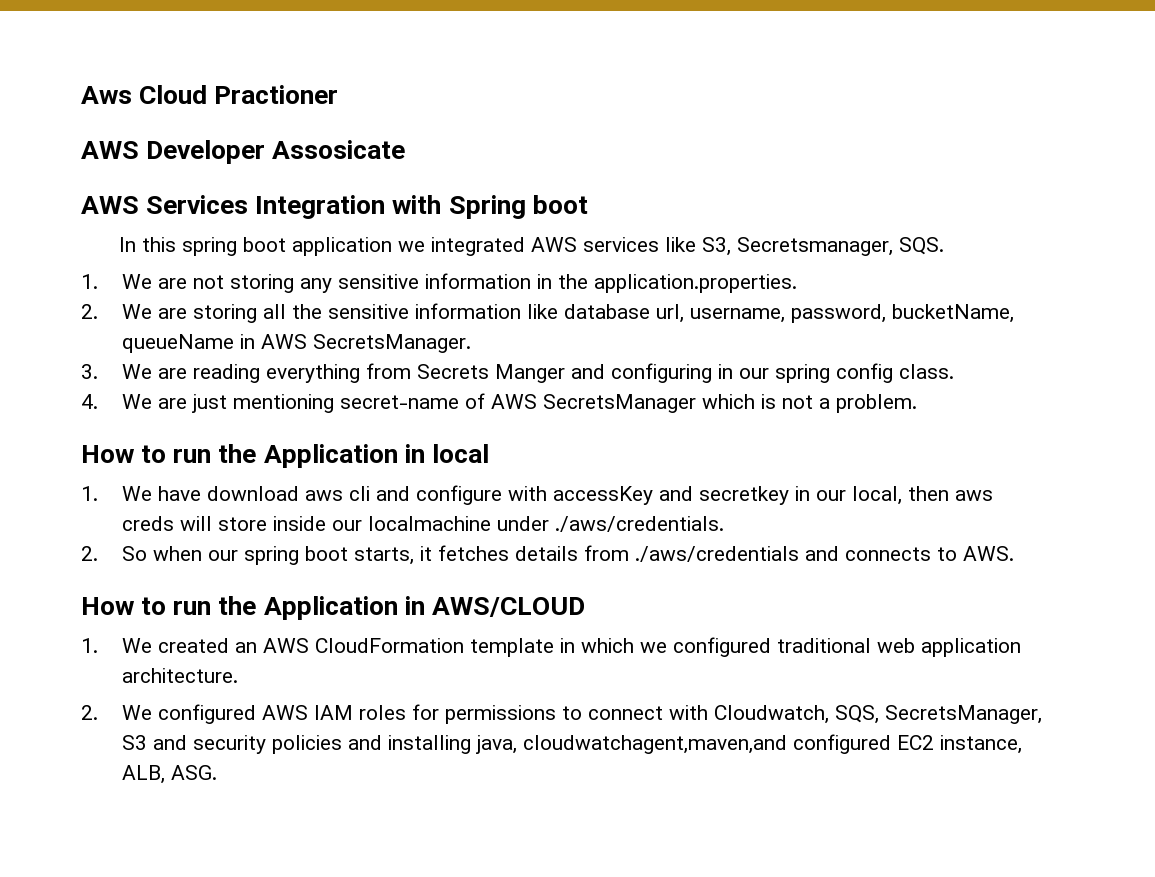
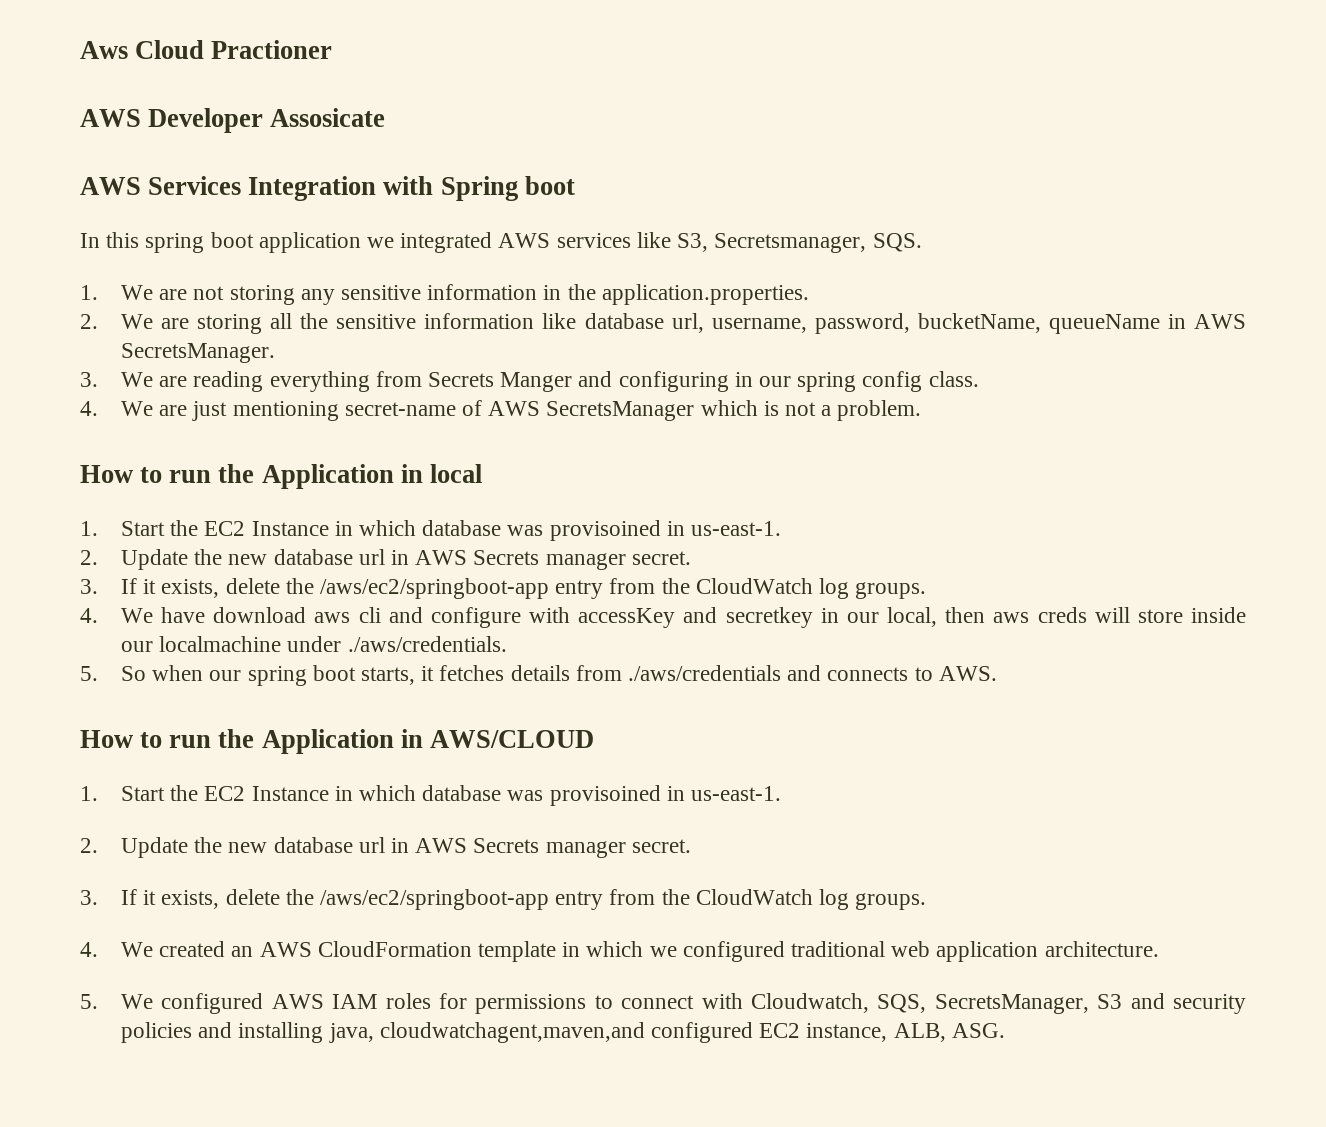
(98, 493) none -> [120,520,782,541] [80,549,691,570] [80,578,927,599] [80,608,98,623] Start the EC2 Instance in which database was provisoined in us-east-1. // 2. Update the new database url in AWS Secrets manager secret. // 3. If it exists, delete the /aws/ec2/springboot-app entry from the CloudWatch log groups. // 4.
[81,546,98,561] 2. -> [80,666,98,681] 5.
(98, 645) none -> [120,785,782,806] [80,837,691,858] [80,889,927,910] [80,942,98,957] Start the EC2 Instance in which database was provisoined in us-east-1. // 2. Update the new database url in AWS Secrets manager secret. // 3. If it exists, delete the /aws/ec2/springboot-app entry from the CloudWatch log groups. // 4.
[81,705,98,720] 2. -> [80,994,98,1009] 5.

